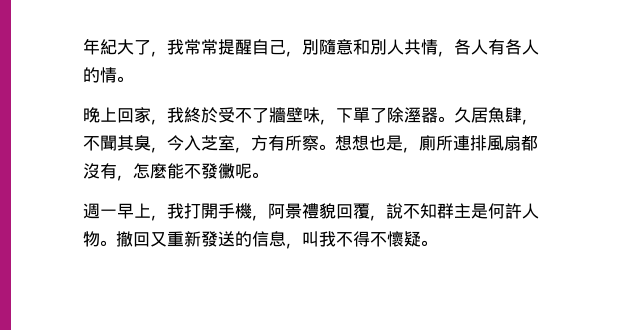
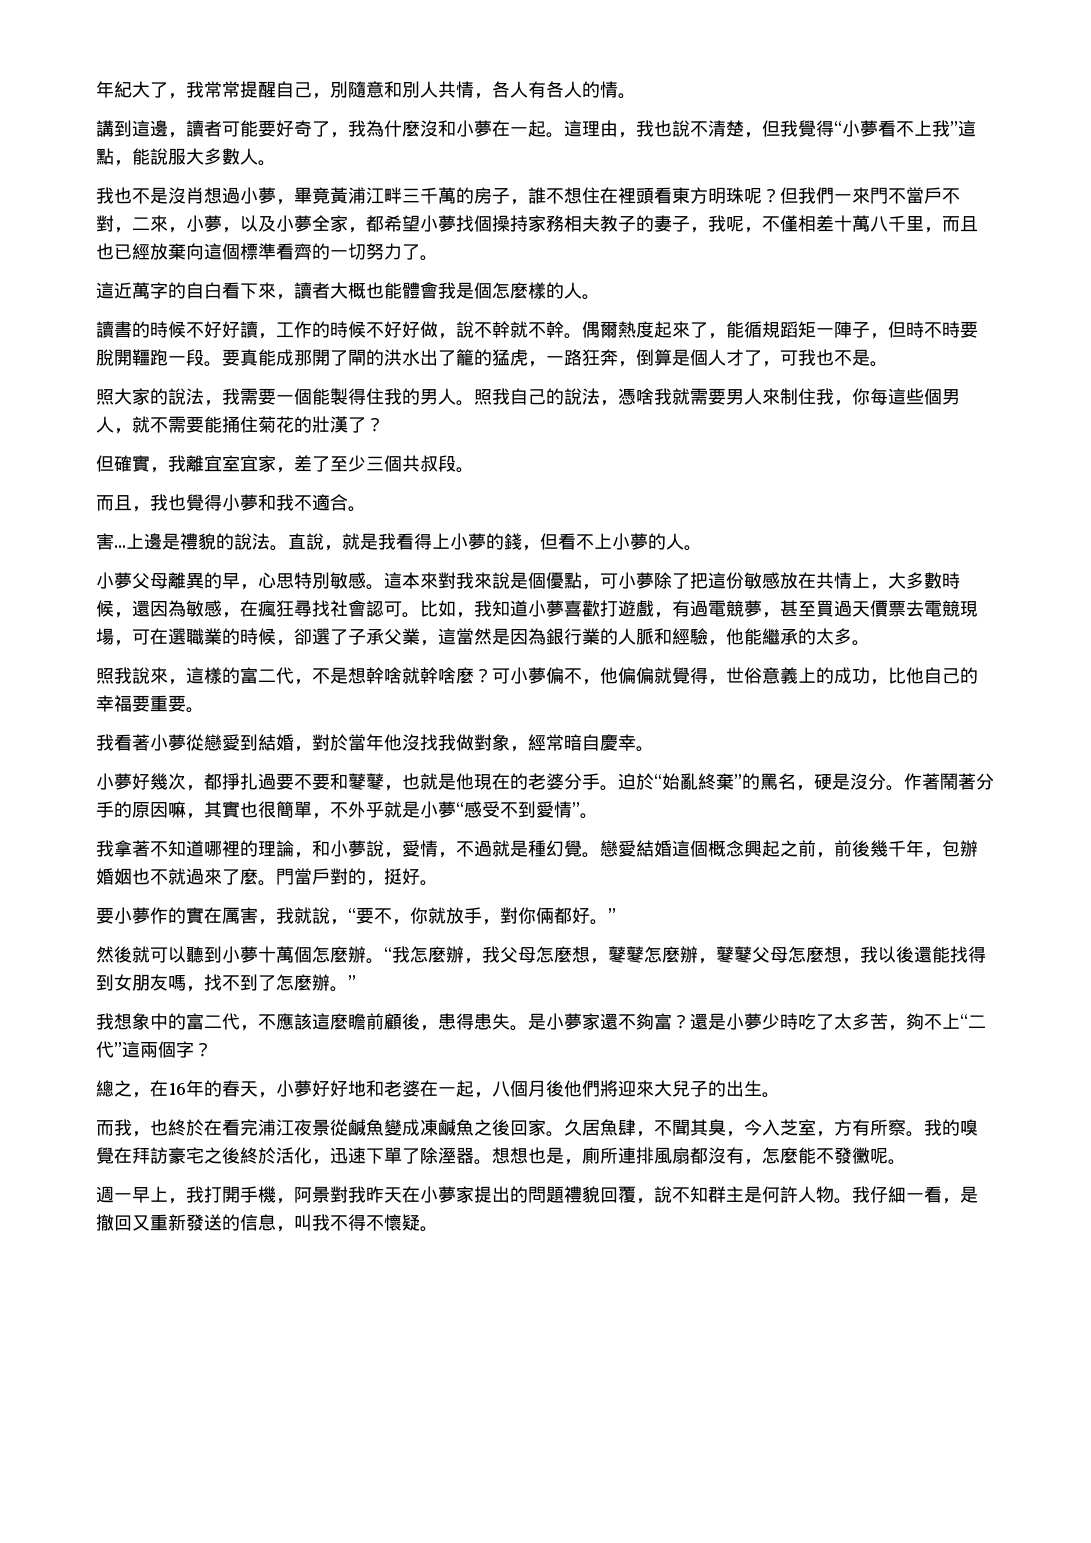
[83,107,438,125] 晚上回家，我終於受不了牆壁味，下單了除溼器 -> [96,120,976,138] [96,148,276,166] [96,187,960,205] [96,215,978,233] [96,243,438,261] [96,282,600,300] [96,321,978,339] [96,349,888,367] [96,388,960,406] [96,416,384,434] [96,455,474,473] [96,494,366,512] [96,533,702,551] [96,572,960,590] [96,600,978,618] [96,628,870,646] [96,667,978,685] [96,695,204,713] [96,734,654,752] [96,773,994,791] [96,801,598,819] [96,840,978,858] [96,868,438,886] [96,907,616,925] [96,946,986,964] [96,974,356,992] [96,1013,986,1031] [96,1041,212,1058] [96,1080,780,1098] [96,1119,546,1137] 講到這邊，讀者可能要好奇了，我為什麼沒和小夢在一起。這理由，我也說不清楚，但我覺得“小夢看不上我”這點，能說服大多數人。 // 我也不是沒肖想過小夢，畢竟黃浦江畔三千萬的房子，誰不想住在裡頭看東方明珠呢？但我們一來門不當戶不對，二來，小夢，以及小夢全家，都希望小夢找個操持家務相夫教子的妻子，我呢，不僅相差十萬八千里，而且也已經放棄向這個標準看齊的一切努力了。 // 這近萬字的自白看下來，讀者大概也能體會我是個怎麼樣的人。 // 讀書的時候不好好讀，工作的時候不好好做，說不幹就不幹。偶爾熱度起來了，能循規蹈矩一陣子，但時不時要脫開韁跑一段。要真能成那開了閘的洪水出了籠的猛虎，一路狂奔，倒算是個人才了，可我也不是。 // 照大家的說法，我需要一個能製得住我的男人。照我自己的說法，憑啥我就需要男人來制住我，你每這些個男人，就不需要能捅住菊花的壯漢了？ // 但確實，我離宜室宜家，差了至少三個共叔段。 // 而且，我也覺得小夢和我不適合。 // 害...上邊是禮貌的說法。直說，就是我看得上小夢的錢，但看不上小夢的人。 // 小夢父母離異的早，心思特別敏感。這本來對我來說是個優點，可小夢除了把這份敏感放在共情上，大多數時候，還因為敏感，在瘋狂尋找社會認可。比如，我知道小夢喜歡打遊戲，有過電競夢，甚至買過天價票去電競現場，可在選職業的時候，卻選了子承父業，這當然是因為銀行業的人脈和經驗，他能繼承的太多。 // 照我說來，這樣的富二代，不是想幹啥就幹啥麼？可小夢偏不，他偏偏就覺得，世俗意義上的成功，比他自己的幸福要重要。 // 我看著小夢從戀愛到結婚，對於當年他沒找我做對象，經常暗自慶幸。 // 小夢好幾次，都掙扎過要不要和鼕鼕，也就是他現在的老婆分手。迫於“始亂終棄”的罵名，硬是沒分。作著鬧著分手的原因嘛，其實也很簡單，不外乎就是小夢“感受不到愛情”。 // 我拿著不知道哪裡的理論，和小夢說，愛情，不過就是種幻覺。戀愛結婚這個概念興起之前，前後幾千年，包辦婚姻也不就過來了麼。門當戶對的，挺好。 // 要小夢作的實在厲害，我就說，“要不，你就放手，對你倆都好。” // 然後就可以聽到小夢十萬個怎麼辦。“我怎麼辦，我父母怎麼想，鼕鼕怎麼辦，鼕鼕父母怎麼想，我以後還能找得到女朋友嗎，找不到了怎麼辦。” // 我想象中的富二代，不應該這麼瞻前顧後，患得患失。是小夢家還不夠富？還是小夢少時吃了太多苦，夠不上“二代”這兩個字？ // 總之，在16年的春天，小夢好好地和老婆在一起，八個月後他們將迎來大兒子的出生。 // 而我，也終於在看完浦江夜景從鹹魚變成凍鹹魚之後回家
(335, 147) none -> [924,1119,978,1136] [96,1147,492,1165] 我的嗅覺在拜訪豪宅之後終於活化，迅速下單了除溼器。
(302, 211) none -> [330,1186,564,1203] 對我昨天在小夢家提出的問題
(116, 243) none -> [852,1186,978,1204] 我仔細一看，是

